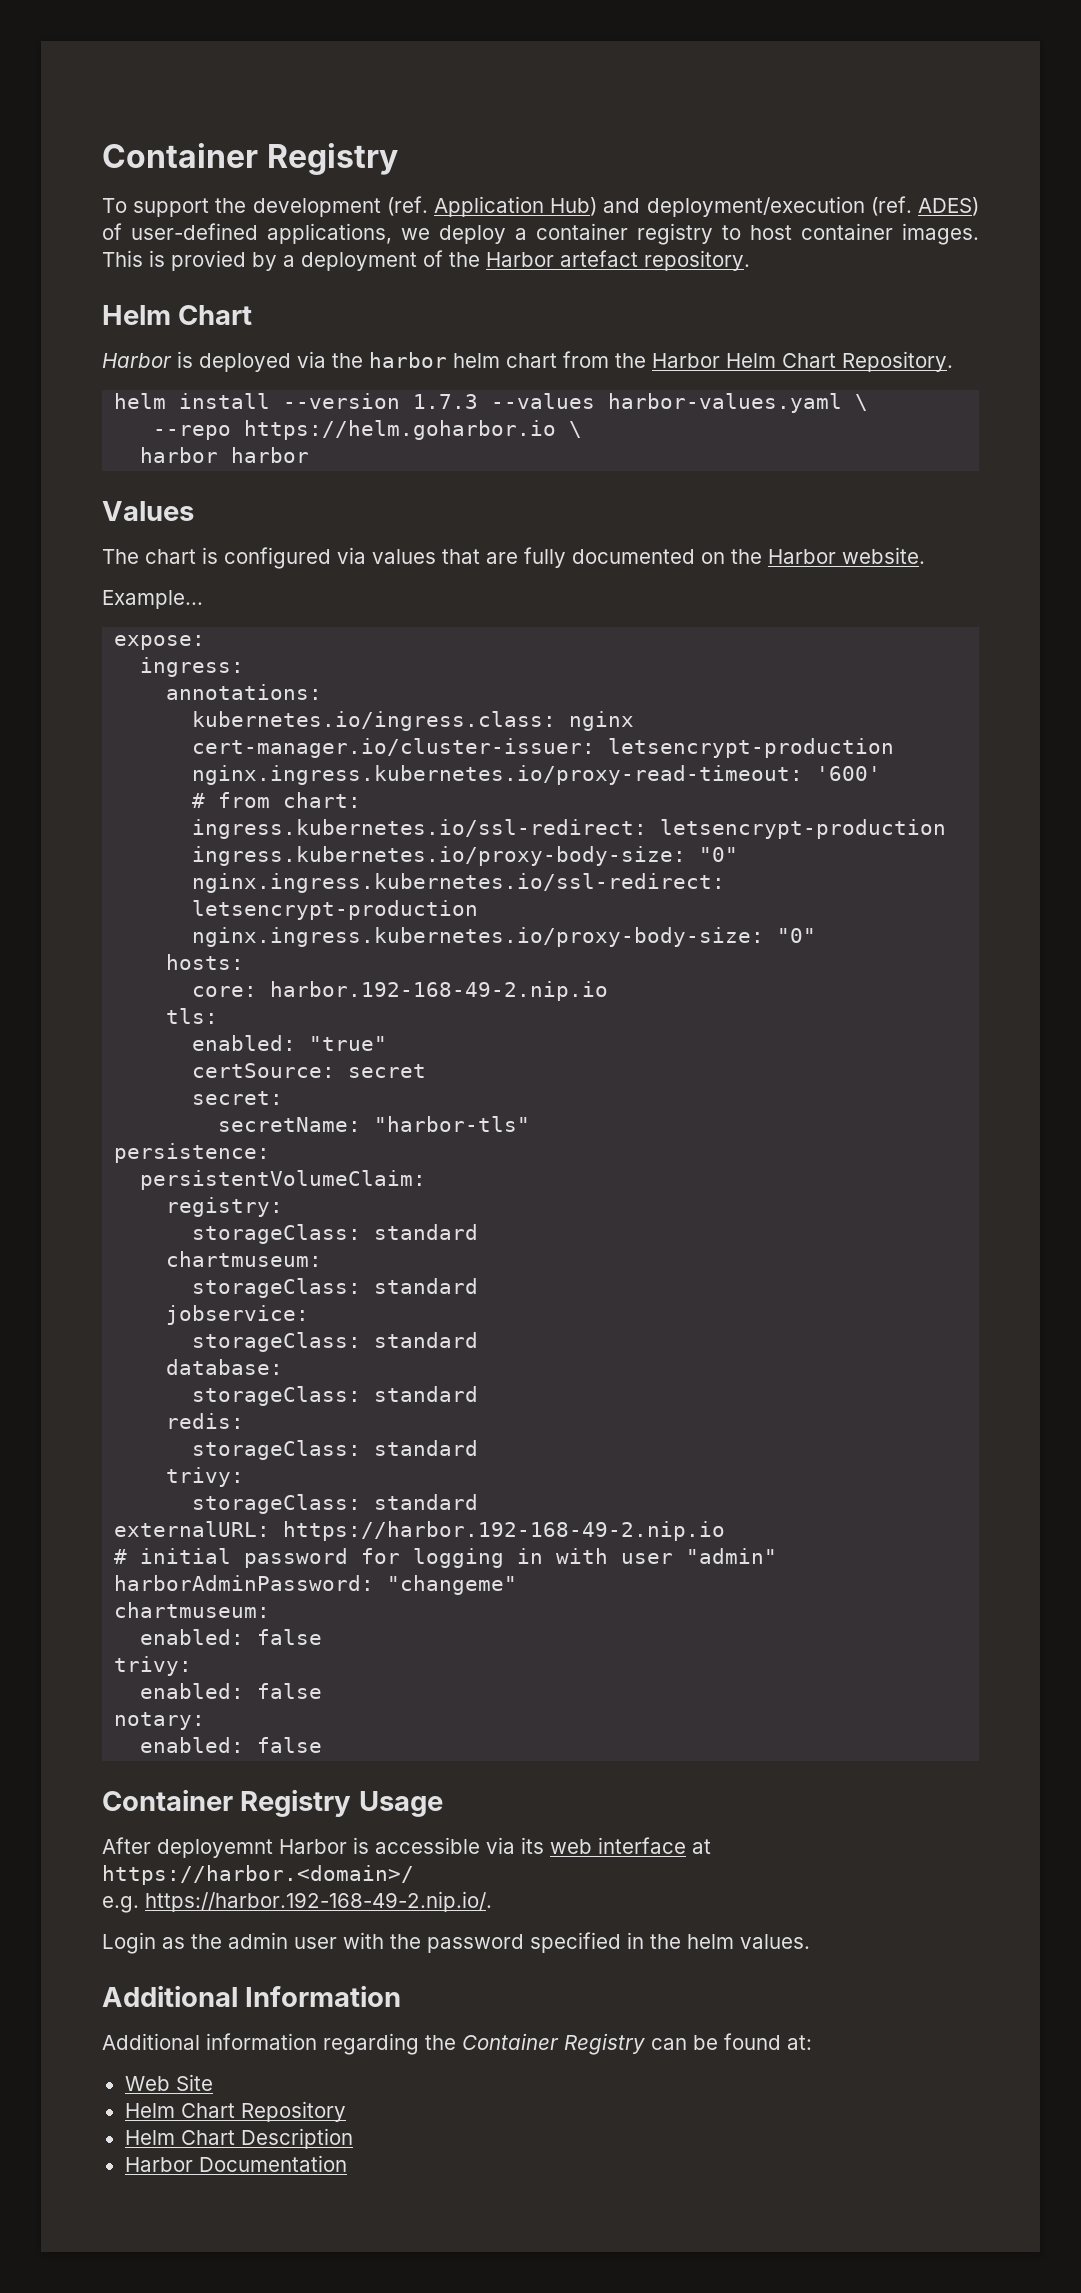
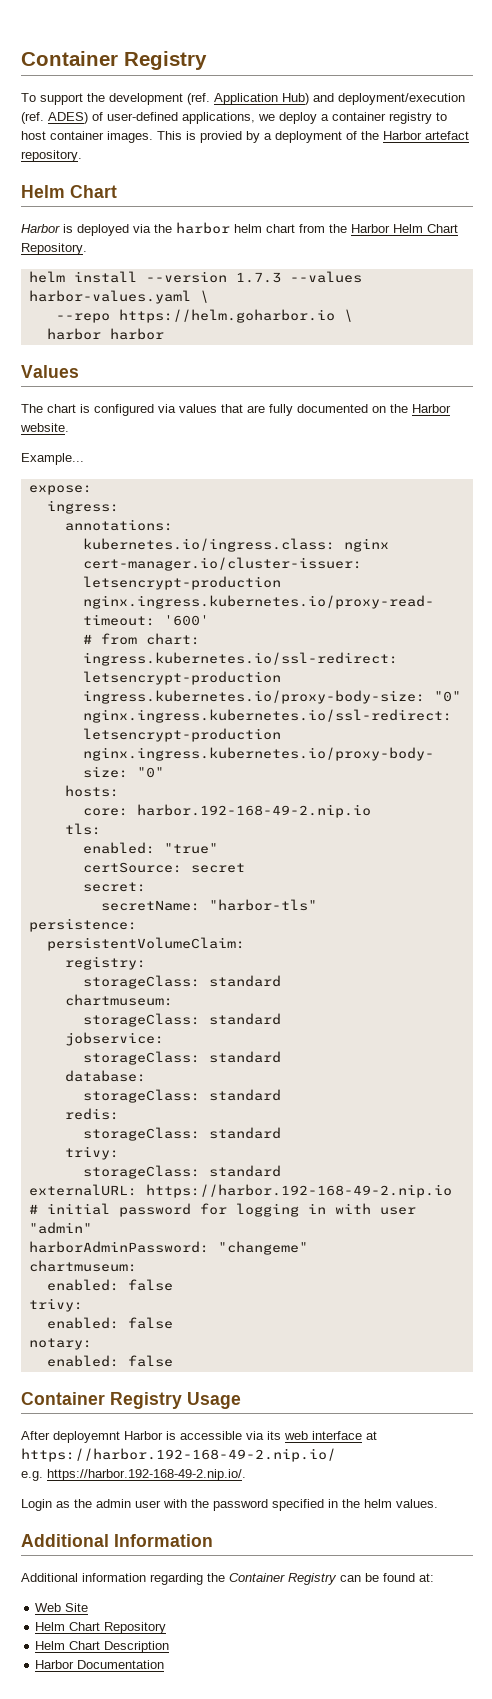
[102,1865,414,1885] https://harbor.<domain>/ -> [21,1448,336,1462] https://harbor.192-168-49-2.nip.io/

